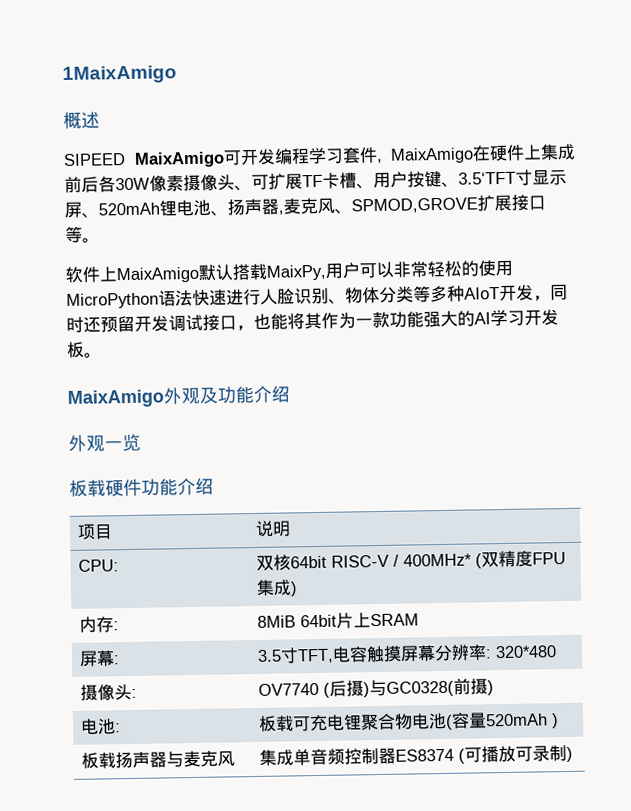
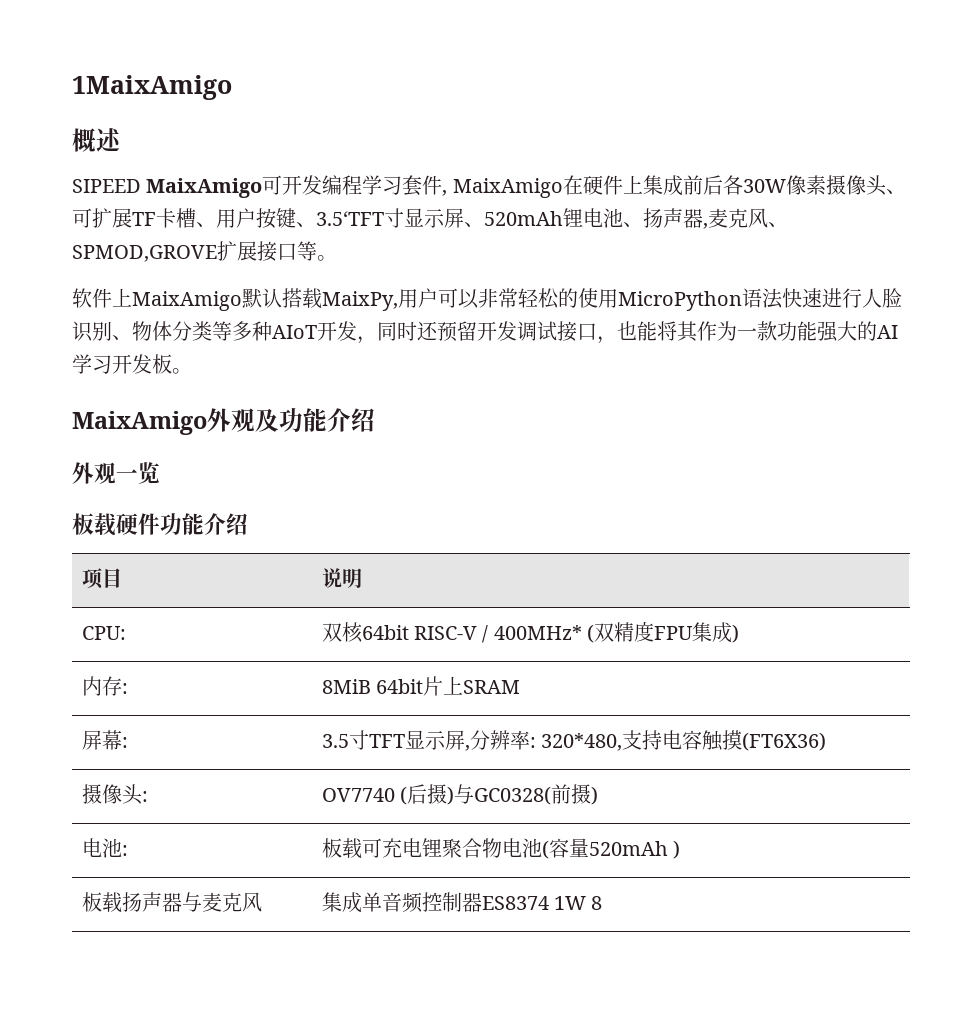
[297,644,558,664] TFT,电容触摸屏幕分辨率: 320*480 -> [368,730,827,751] TFT显示屏,分辨率: 320*480,支持电容触摸(FT6X36)
[458,744,574,764] (可播放可录制) -> [554,896,603,910] 1W 8

